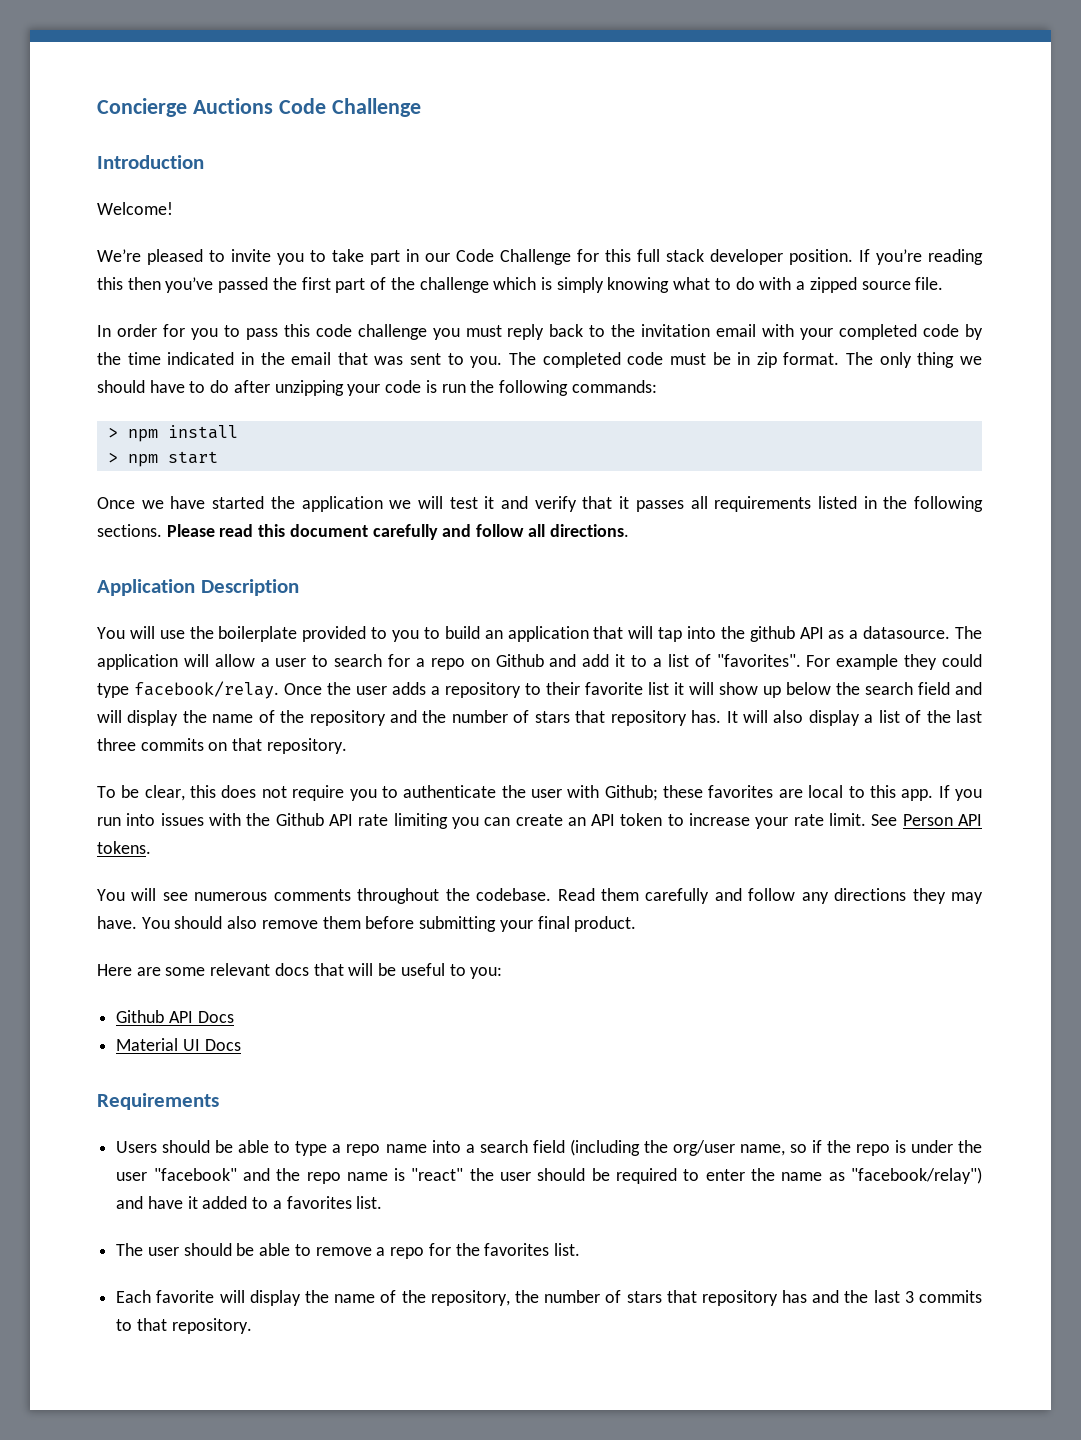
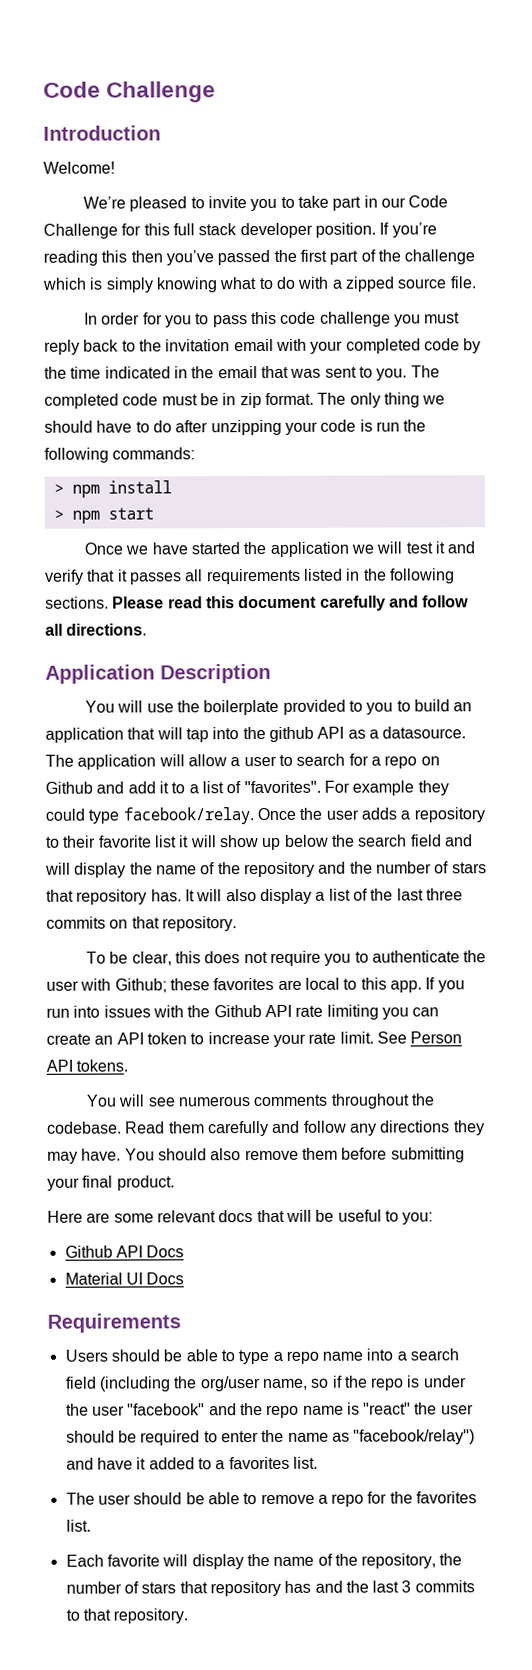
[97,98,273,117] Concierge Auctions -> (43, 89) none

